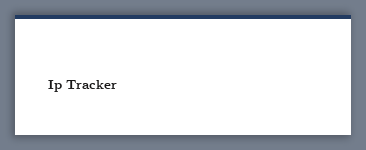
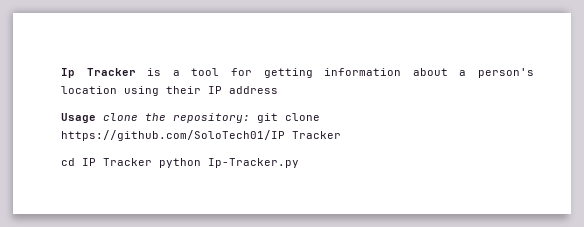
(117, 84) none -> [147,68,534,78] [61,86,278,96] [61,113,320,123] [61,130,341,141] [61,158,299,168] is a tool for getting information about a person's location using their IP address // Usage clone the repository: git clone https://github.com/SoloTech01/IP Tracker // cd IP Tracker python Ip-Tracker.py

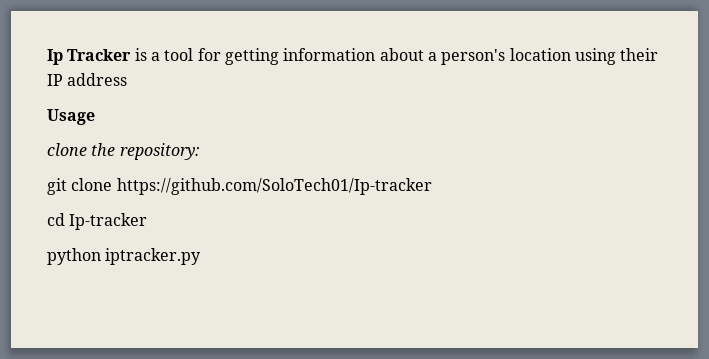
(96, 118) none -> (95, 117) //
(250, 118) none -> (200, 151) //
[61,130,341,141] https://github.com/SoloTech01/IP Tracker -> [116,178,432,195] https://github.com/SoloTech01/Ip-tracker
[82,158,299,168] IP Tracker python Ip-Tracker.py -> [69,213,148,230] [47,248,202,265] Ip-tracker // python iptracker.py

